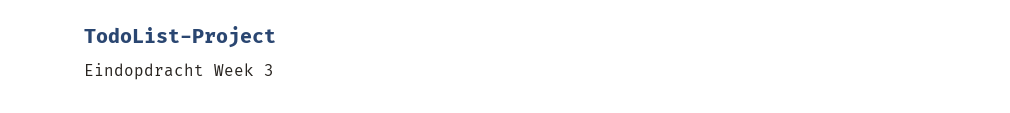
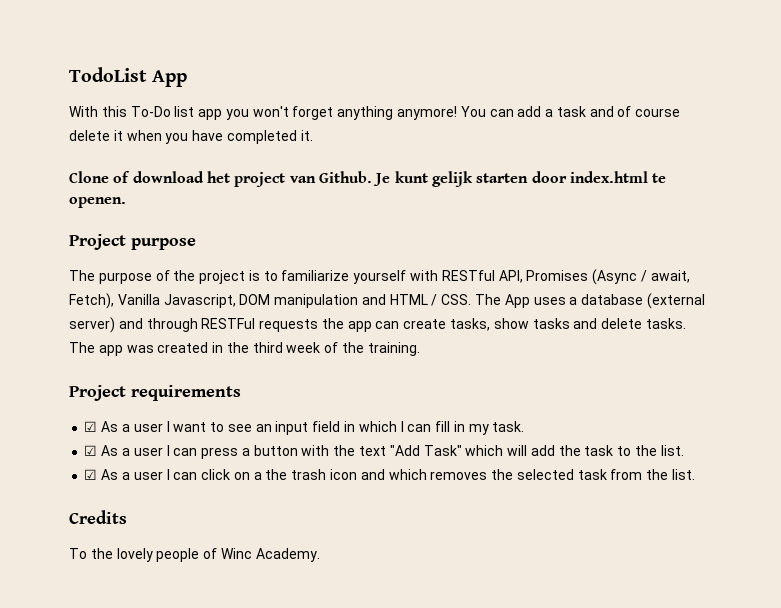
[84,26,276,48] [84,63,274,80] TodoList-Project // Eindopdracht Week 3 -> [69,67,188,87] [69,106,681,120] [69,130,313,144] [69,171,667,187] [69,197,126,208] [69,234,196,250] [69,269,690,285] [69,293,705,309] [69,317,686,333] [69,342,420,356] [69,385,241,401] [84,421,525,435] [84,445,684,459] [84,469,695,480] [69,510,127,524] [69,548,320,562] TodoList App // With this To-Do list app you won't forget anything anymore! You can add a task and of course delete it when you have completed it. // Clone of download het project van Github. Je kunt gelijk starten door index.html te openen. // Project purpose // The purpose of the project is to familiarize yourself with RESTful API, Promises (Async / await, Fetch), Vanilla Javascript, DOM manipulation and HTML / CSS. The App uses a database (external server) and through RESTFul requests the app can create tasks, show tasks and delete tasks. The app was created in the third week of the training. // Project requirements // ☑ As a user I want to see an input field in which I can fill in my task. // ☑ As a user I can press a button with the text "Add Task" which will add the task to the list. // ☑ As a user I can click on a the trash icon and which removes the selected task from the list. // Credits // To the lovely people of Winc Academy.

